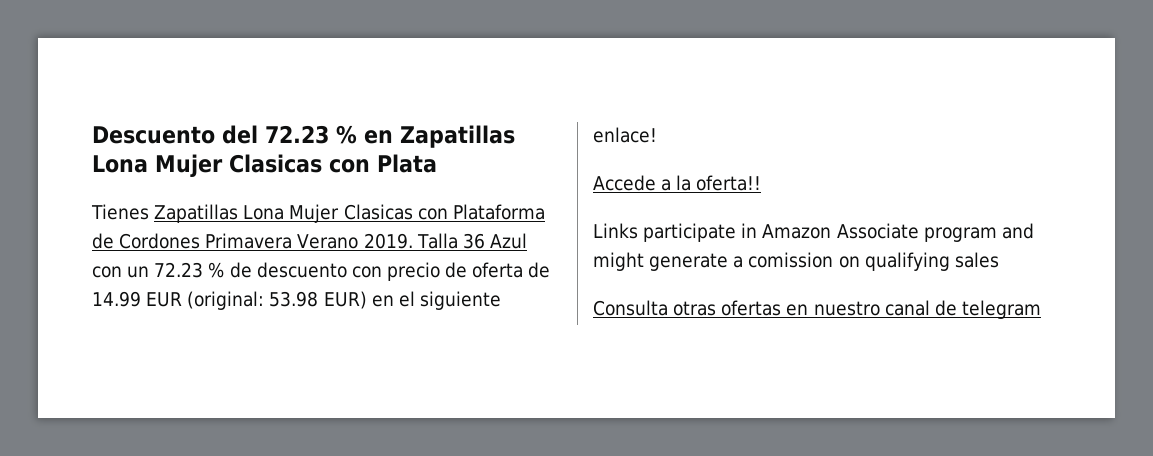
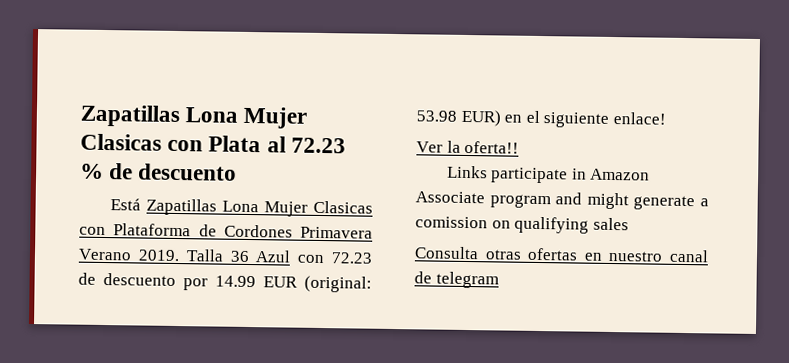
[92,125,393,144] Descuento del 72.23 % en -> (80, 116) none
[91,204,149,220] // Tienes -> [266,136,346,154] [80,163,238,181] [109,198,141,211] al 72.23 % de descuento // Está
[127,262,551,281] un 72.23 % de descuento con precio de oferta de -> [331,252,373,264] [78,272,208,291] 72.23 de descuento por
[593,175,672,191] Accede a -> [416,141,443,153] Ver

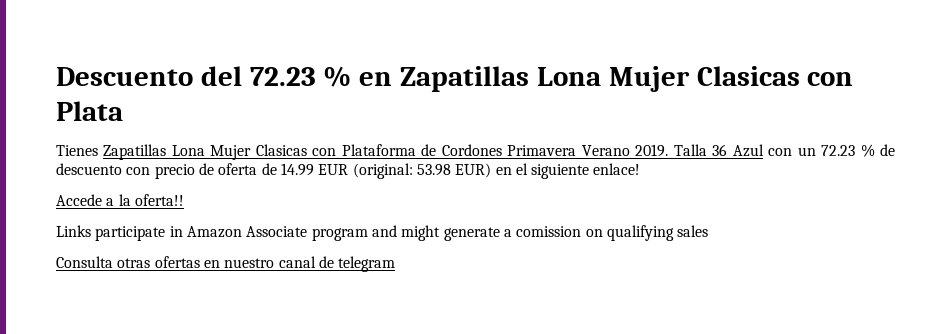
(80, 116) none -> [56,66,393,87] Descuento del 72.23 % en
[266,136,346,154] [80,163,238,181] [109,198,141,211] al 72.23 % de descuento // Está -> [56,145,98,156] // Tienes
[331,252,373,264] [78,272,208,291] 72.23 de descuento por -> [797,144,896,157] [56,163,277,179] un 72.23 % de descuento con precio de oferta de
[416,141,443,153] Ver -> [56,194,115,206] Accede a

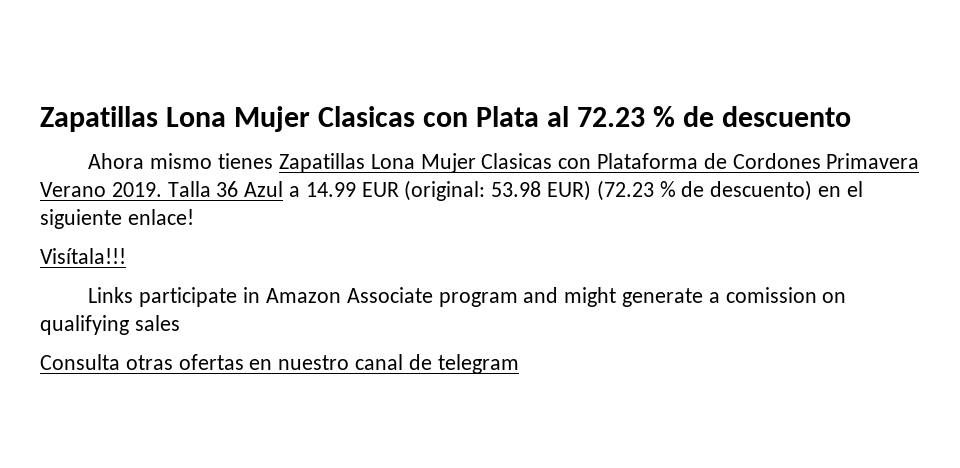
[56,66,393,87] Descuento del 72.23 % en -> (40, 119) none
[56,145,98,156] // Tienes -> [546,106,851,127] [88,153,274,169] al 72.23 % de descuento // Ahora mismo tienes
[768,144,896,157] [56,163,277,179] con un 72.23 % de descuento con precio de oferta de -> [289,186,301,197] a
(492, 170) none -> [596,180,813,201] (72.23 % de descuento)
[56,194,184,206] Accede a la oferta!! -> [40,248,126,264] Visítala!!!

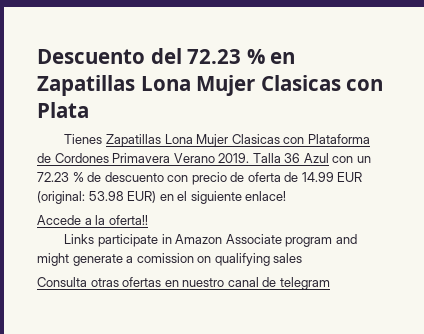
(40, 119) none -> [37,48,296,64] Descuento del 72.23 % en
[546,106,851,127] [88,153,274,169] al 72.23 % de descuento // Ahora mismo tienes -> [64,134,103,144] // Tienes
[289,186,301,197] a -> [332,156,371,163] [37,172,299,185] con un 72.23 % de descuento con precio de oferta de
[596,180,813,201] (72.23 % de descuento) -> (157, 197) none
[40,248,126,264] Visítala!!! -> [37,215,148,225] Accede a la oferta!!

